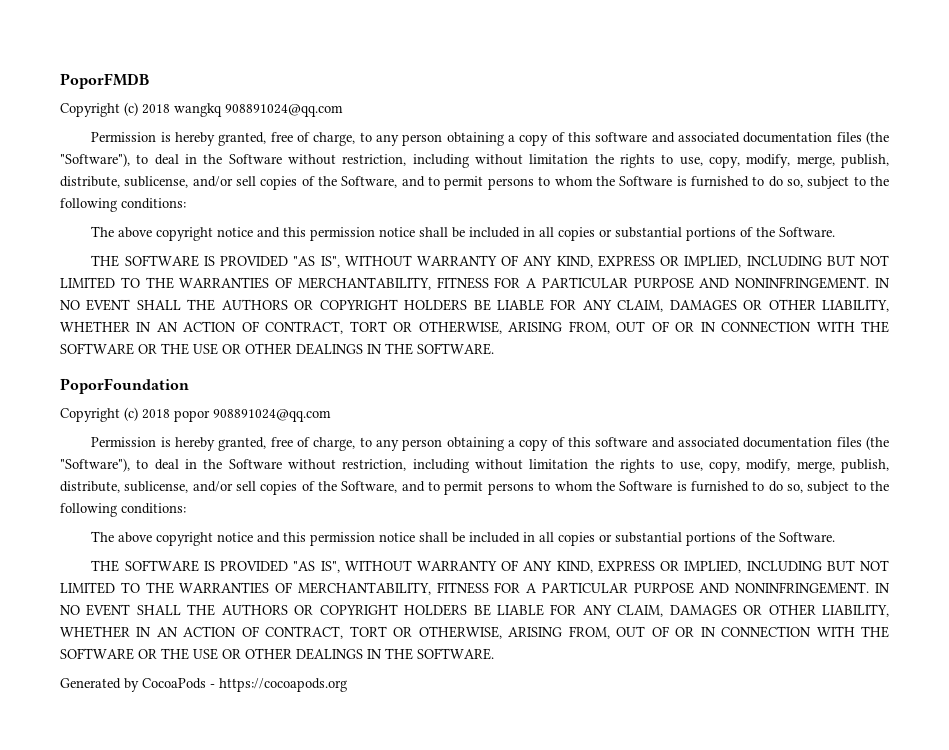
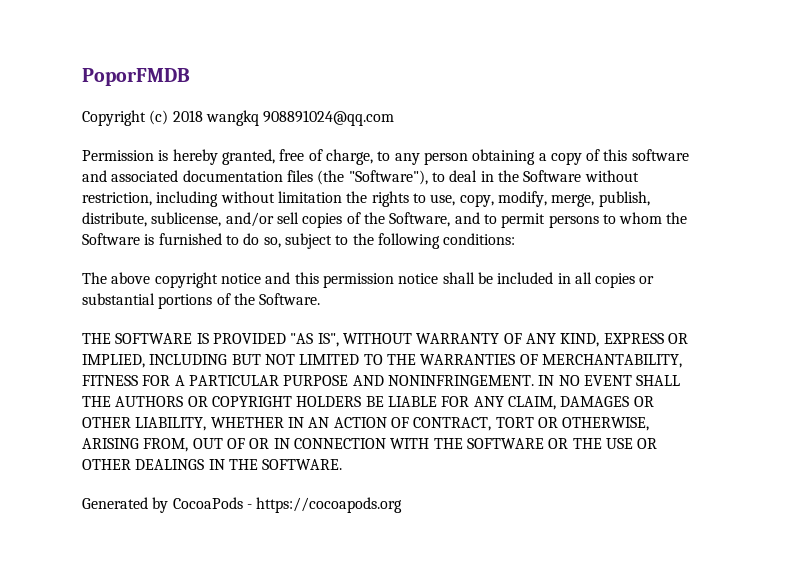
[60,378,189,394] [60,407,331,422] [91,436,890,451] [60,458,890,473] [60,481,889,495] [60,503,186,517] [91,531,836,546] [91,560,889,573] [60,582,890,595] [60,604,889,617] [60,626,890,639] [60,648,494,660] // PoporFoundation // Copyright (c) 2018 popor 908891024@qq.com // Permission is hereby granted, free of charge, to any person obtaining a copy of this software and associated documentation files (the "Software"), to deal in the Software without restriction, including without limitation the rights to use, copy, modify, merge, publish, distribute, sublicense, and/or sell copies of the Software, and to permit persons to whom the Software is furnished to do so, subject to the following conditions: // The above copyright notice and this permission notice shall be included in all copies or substantial portions of the Software. // THE SOFTWARE IS PROVIDED "AS IS", WITHOUT WARRANTY OF ANY KIND, EXPRESS OR IMPLIED, INCLUDING BUT NOT LIMITED TO THE WARRANTIES OF MERCHANTABILITY, FITNESS FOR A PARTICULAR PURPOSE AND NONINFRINGEMENT. IN NO EVENT SHALL THE AUTHORS OR COPYRIGHT HOLDERS BE LIABLE FOR ANY CLAIM, DAMAGES OR OTHER LIABILITY, WHETHER IN AN ACTION OF CONTRACT, TORT OR OTHERWISE, ARISING FROM, OUT OF OR IN CONNECTION WITH THE SOFTWARE OR THE USE OR OTHER DEALINGS IN THE SOFTWARE. -> (343, 464) none

